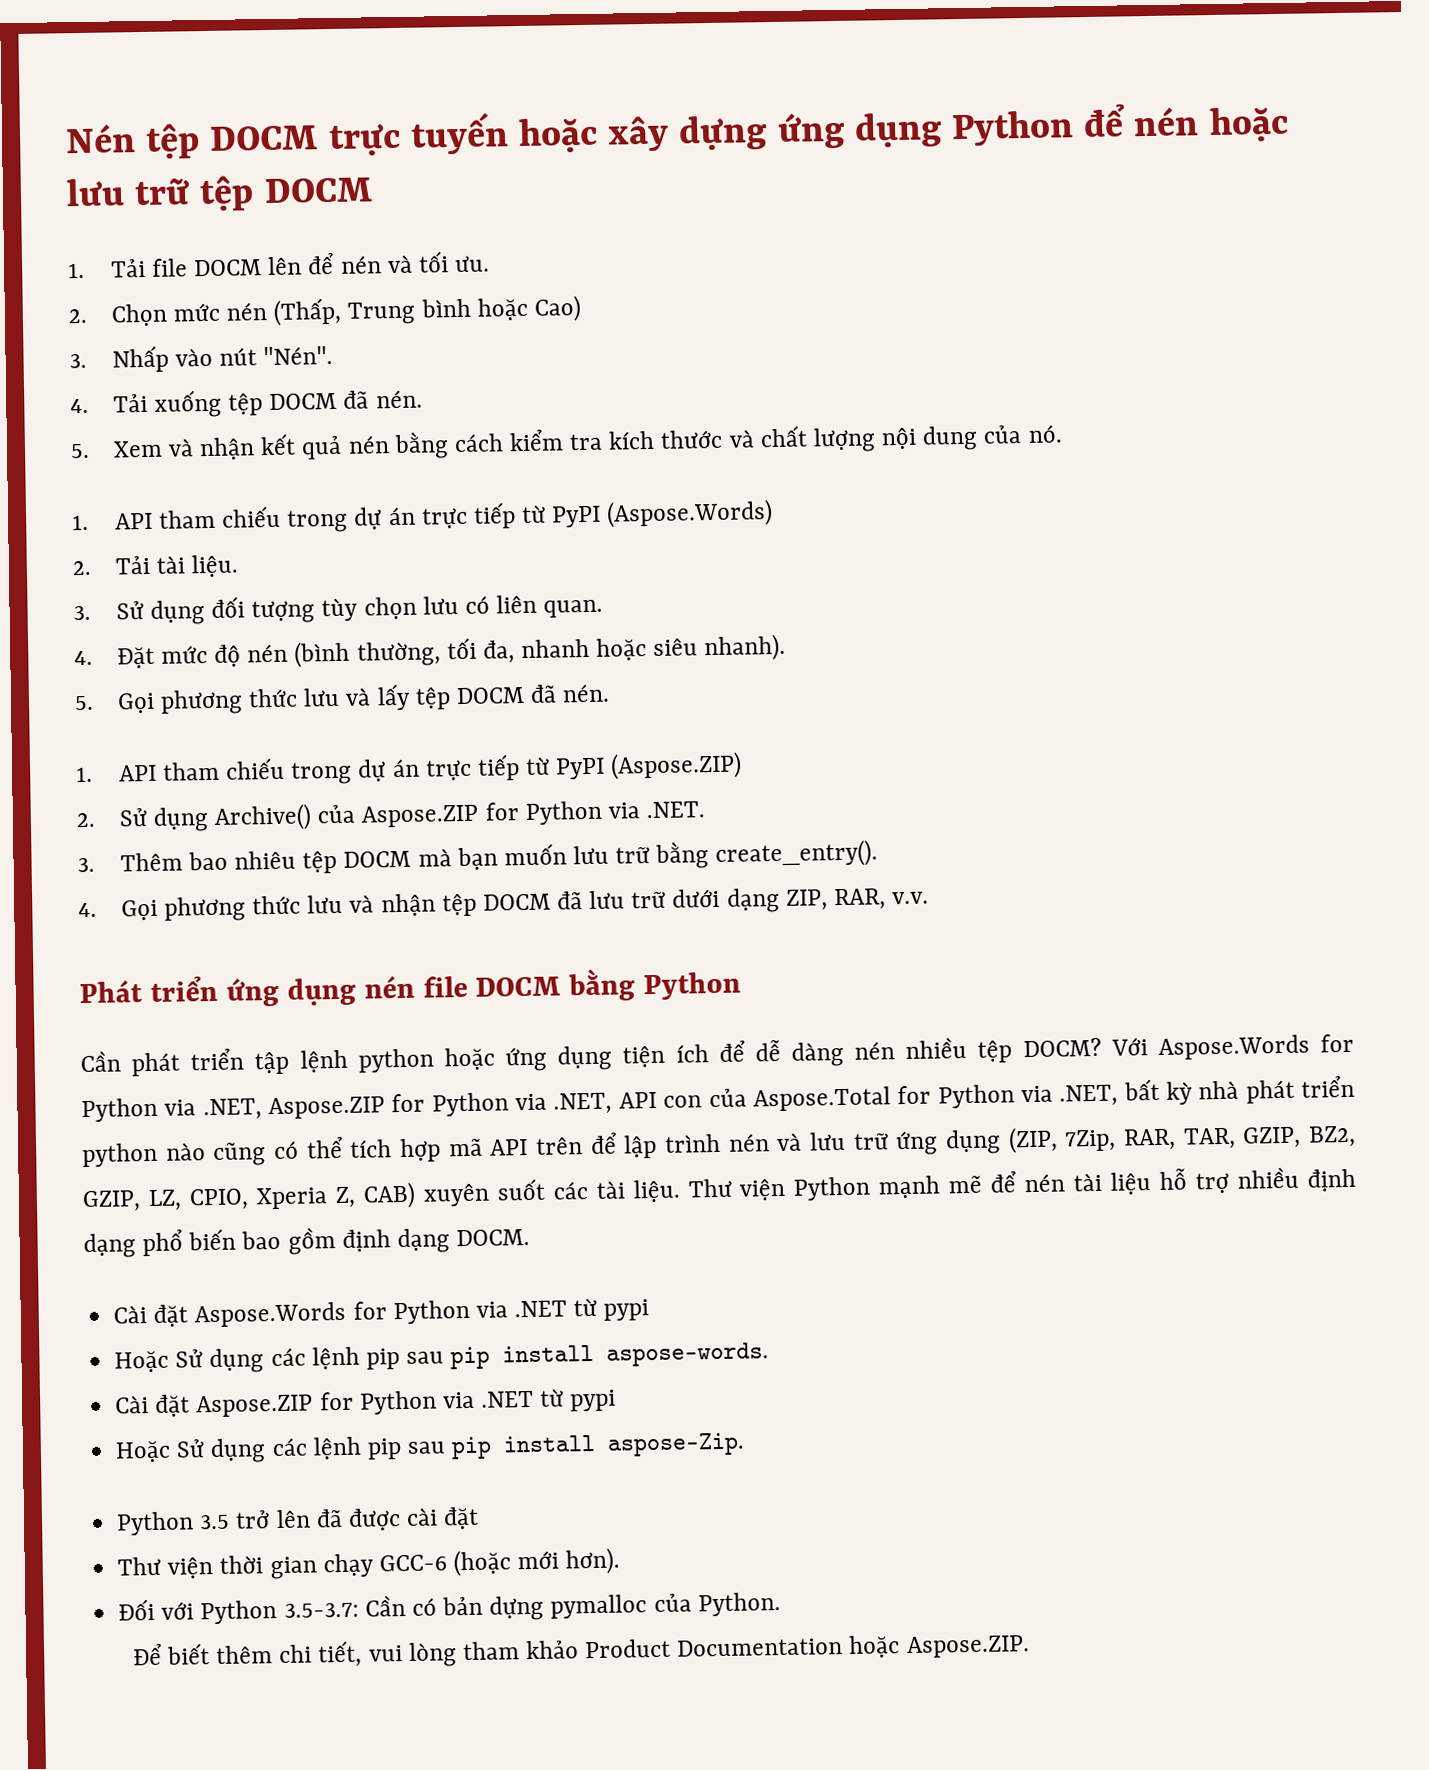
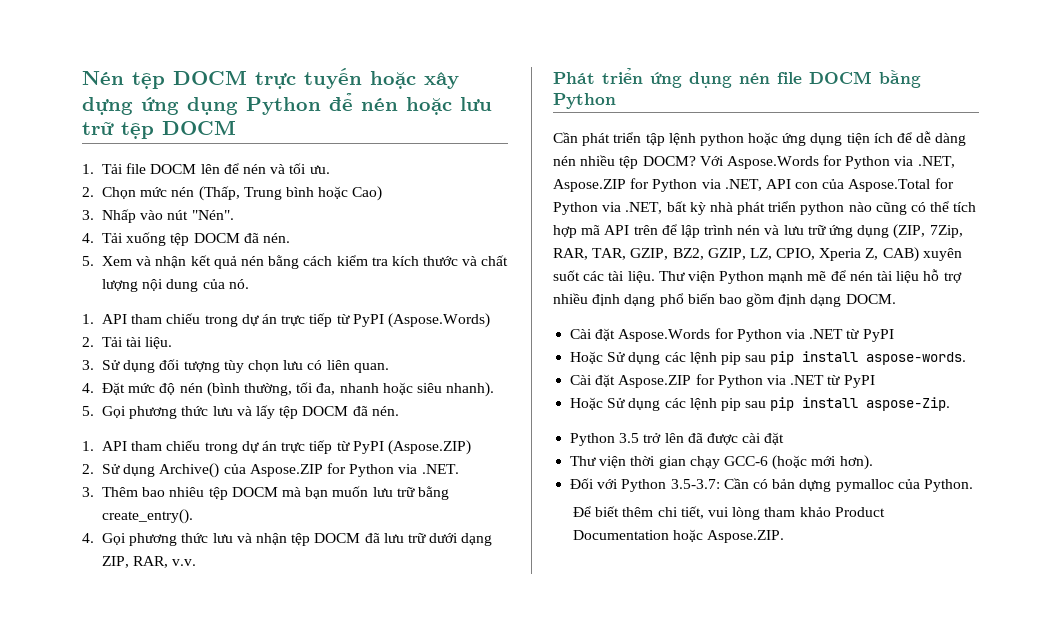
[603,1299,650,1321] pypi -> [862,329,894,342] PyPI
[570,1389,617,1412] pypi -> [843,375,875,388] PyPI

